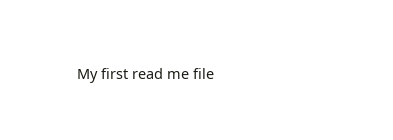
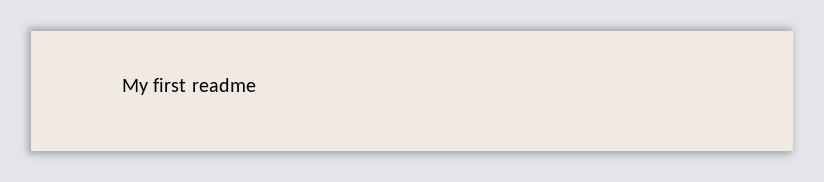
[132,68,214,79] read me file -> [191,78,256,92] readme

